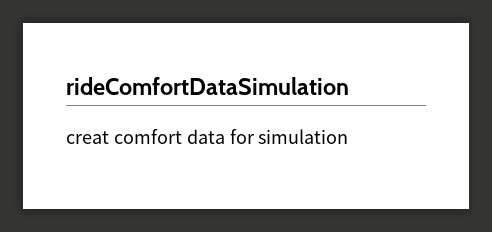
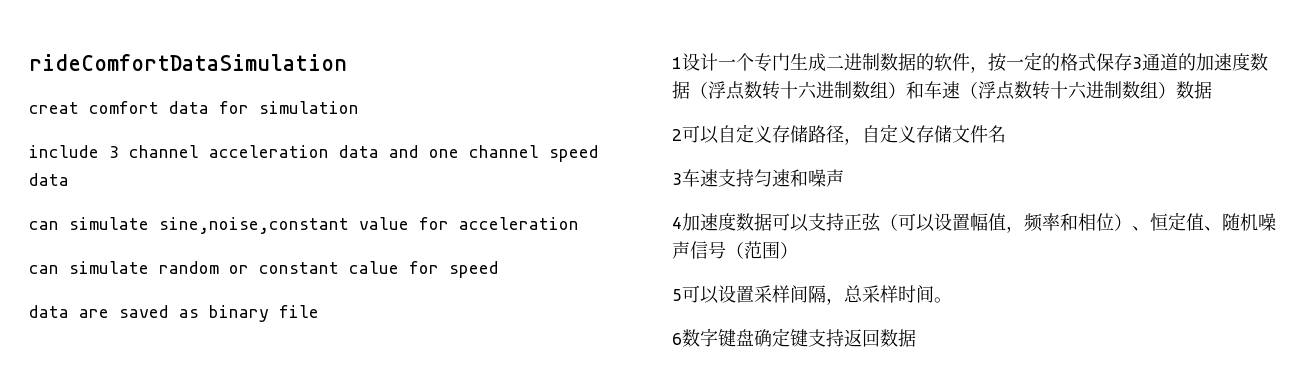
(349, 136) none -> [29,145,599,162] [29,173,69,186] [29,217,579,234] [29,261,499,278] [29,305,319,322] [672,52,1268,73] [672,81,1212,100] [672,124,1006,145] [672,169,844,187] [672,212,1276,233] [672,241,798,259] [672,285,952,305] [672,328,916,347] // include 3 channel acceleration data and one channel speed data // can simulate sine,noise,constant value for acceleration // can simulate random or constant calue for speed // data are saved as binary file // 1设计一个专门生成二进制数据的软件，按一定的格式保存3通道的加速度数据（浮点数转十六进制数组）和车速（浮点数转十六进制数组）数据 // 2可以自定义存储路径，自定义存储文件名 // 3车速支持匀速和噪声 // 4加速度数据可以支持正弦（可以设置幅值，频率和相位）、恒定值、随机噪声信号（范围） // 5可以设置采样间隔，总采样时间。 // 6数字键盘确定键支持返回数据

